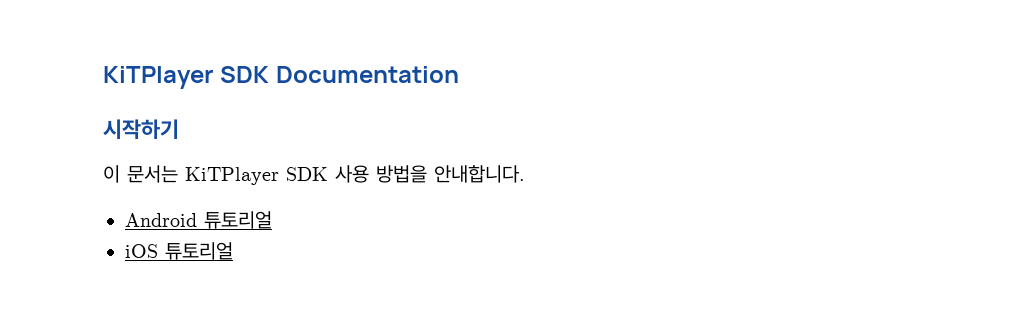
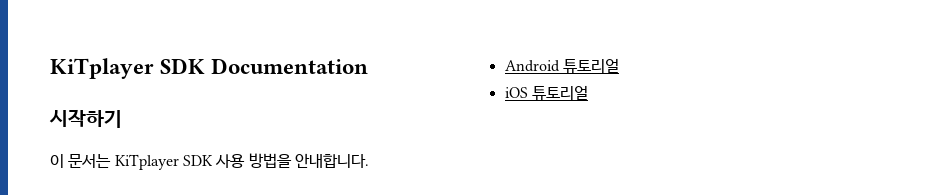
[103,66,214,89] KiTPlayer -> [50,58,154,79] KiTplayer
[185,167,279,185] KiTPlayer -> [114,154,179,170] KiTplayer

